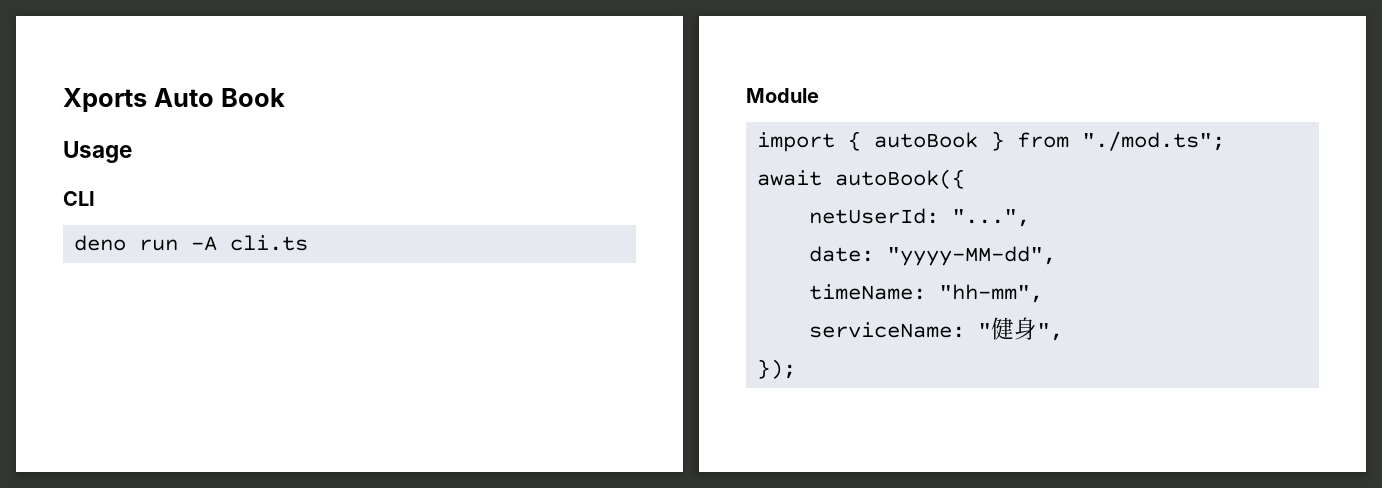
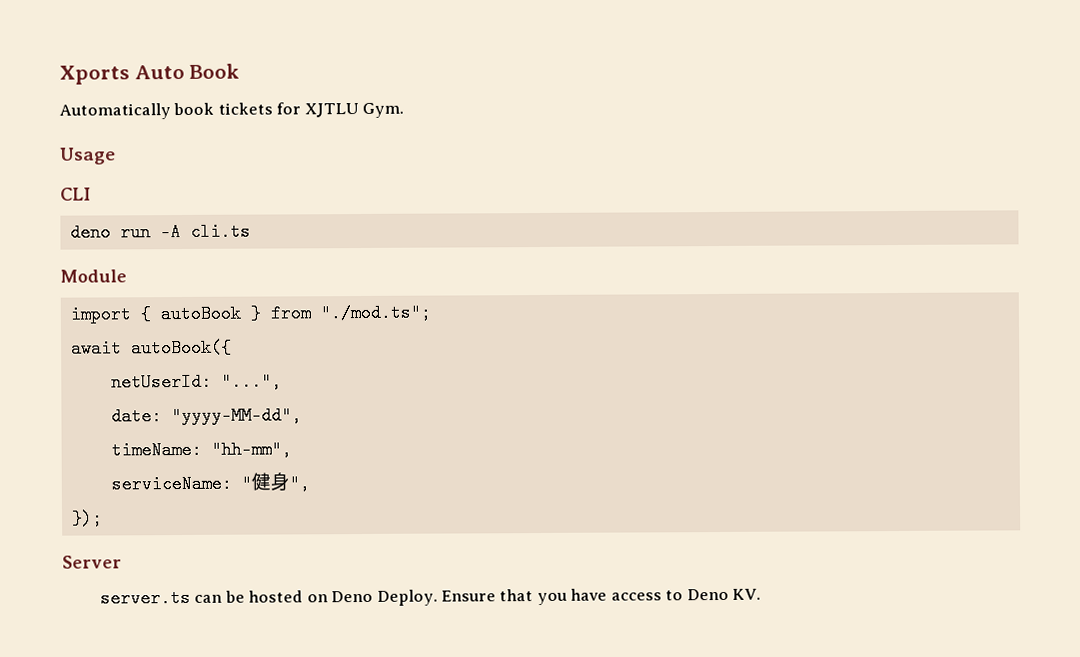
(285, 97) none -> [59,102,405,120] // Automatically book tickets for XJTLU Gym.
(796, 369) none -> [62,555,122,569] [99,588,762,608] // Server // server.ts can be hosted on Deno Deploy. Ensure that you have access to Deno KV.

